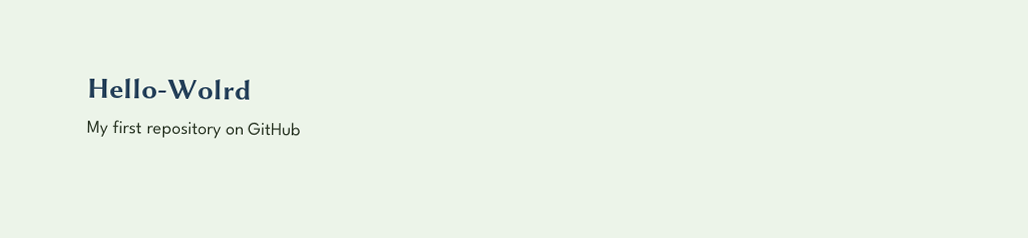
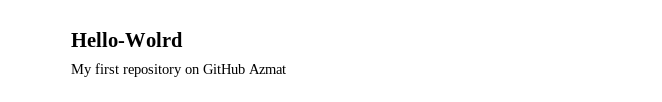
(301, 129) none -> [249,64,286,74] Azmat

